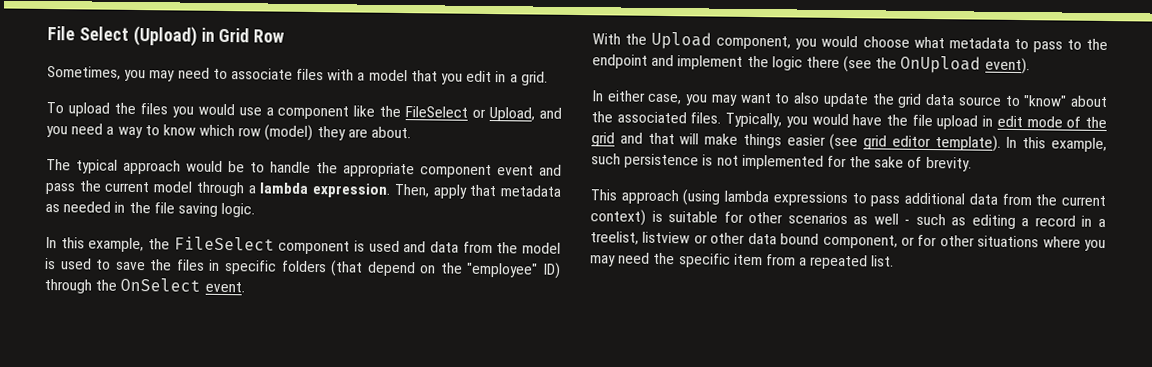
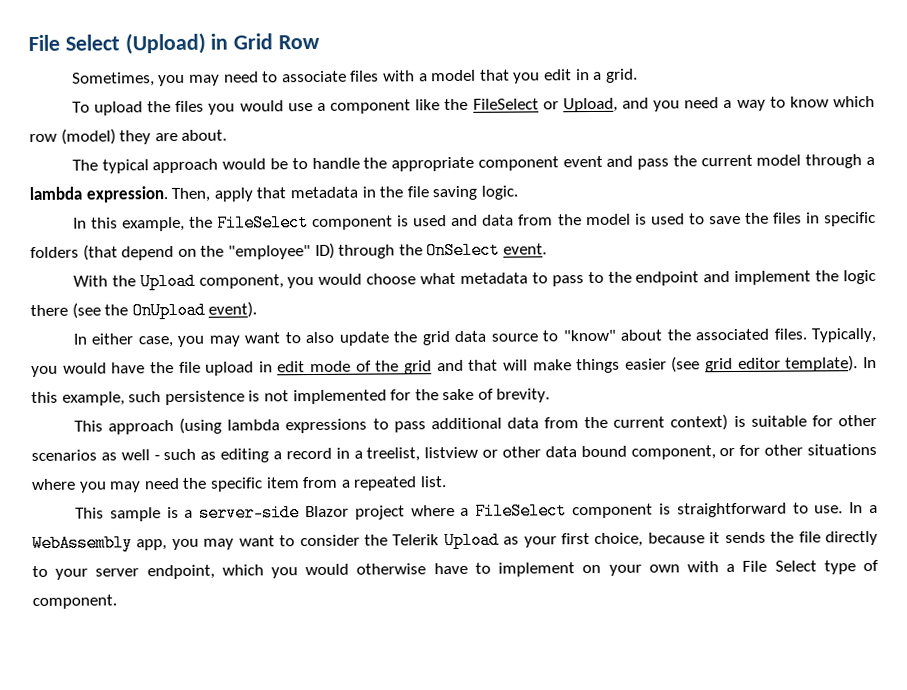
[45,201,112,213] as needed -> (358, 192) none
(895, 261) none -> [74,502,878,522] [32,530,879,553] [32,559,880,580] [32,594,117,610] // This sample is a server-side Blazor project where a FileSelect component is straightforward to use. In a WebAssembly app, you may want to consider the Telerik Upload as your first choice, because it sends the file directly to your server endpoint, which you would otherwise have to implement on your own with a File Select type of component.

